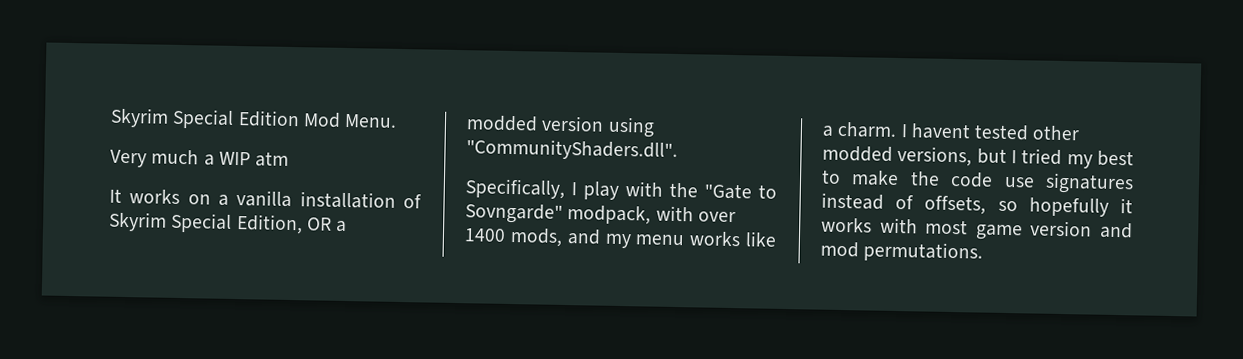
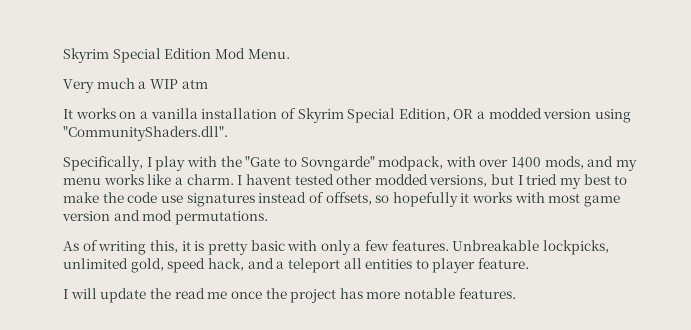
(984, 252) none -> [63,240,610,255] [63,258,530,273] [63,288,516,303] // As of writing this, it is pretty basic with only a few features. Unbreakable lockpicks, unlimited gold, speed hack, and a teleport all entities to player feature. // I will update the read me once the project has more notable features.

